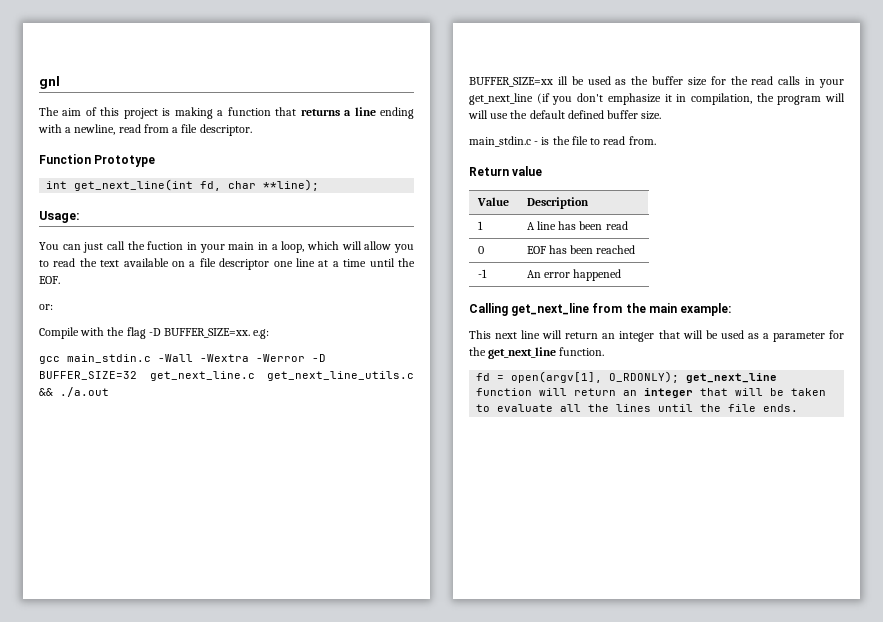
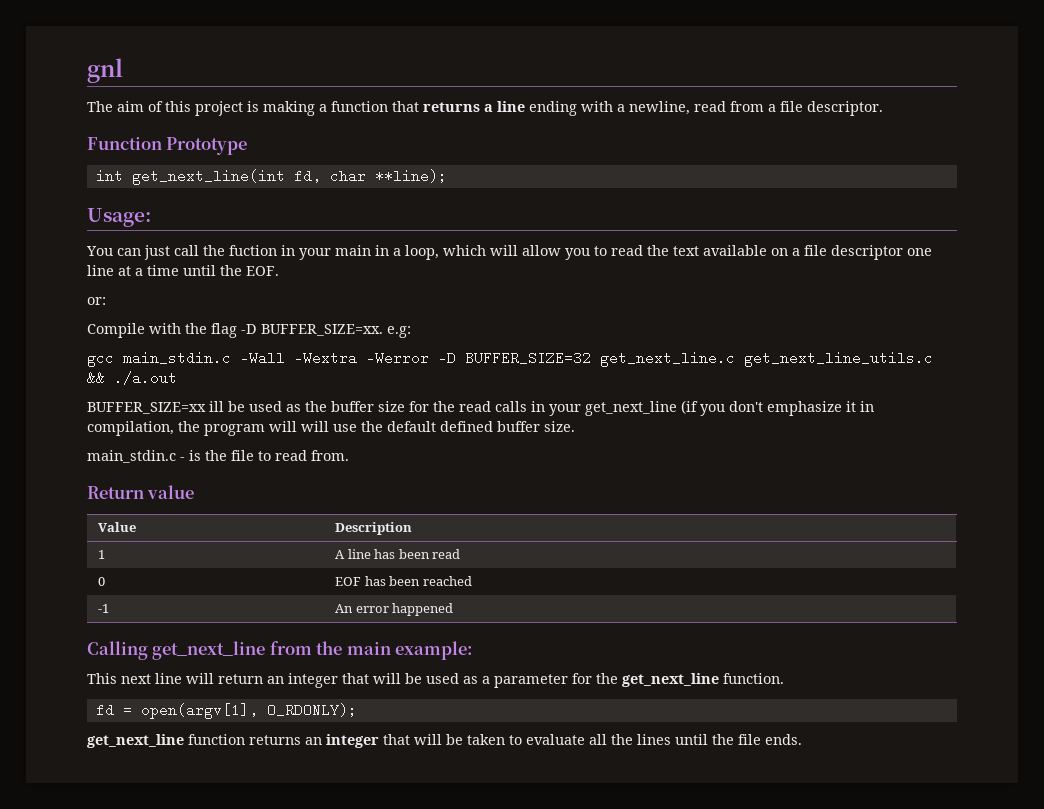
(680, 377) none -> (357, 710) //
[539,388,617,396] will return -> [249,735,301,745] returns

